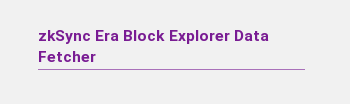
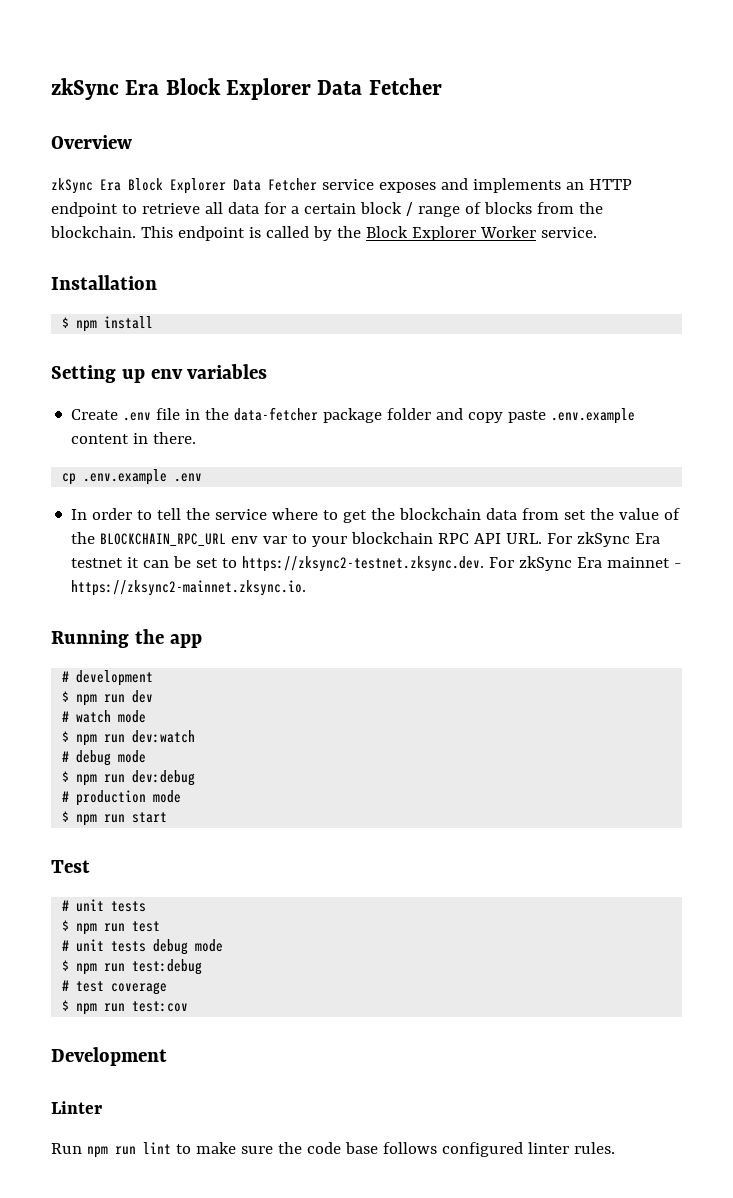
[38,30,269,44] [38,51,96,62] zkSync Era Block Explorer Data Fetcher -> [51,78,442,100] [51,135,132,149] [51,178,632,194] [51,202,603,217] [50,226,597,241] [51,275,157,290] [62,316,154,332] [51,364,268,383] [71,407,636,424] [71,432,197,444] [62,469,203,485] [71,508,681,523] [71,532,661,547] [71,556,682,572] [71,580,307,596] [51,629,202,648] [62,670,154,686] [62,690,154,706] [62,710,147,723] [62,730,196,746] [62,750,147,766] [62,770,196,786] [62,790,182,806] [62,811,168,826] [51,860,90,873] [62,899,147,912] [62,920,161,935] [62,939,224,955] [62,959,203,975] [62,980,168,995] [62,1000,189,1015] [51,1047,167,1066] [51,1101,102,1114] [51,1142,615,1158] zkSync Era Block Explorer Data Fetcher // Overview // zkSync Era Block Explorer Data Fetcher service exposes and implements an HTTP endpoint to retrieve all data for a certain block / range of blocks from the blockchain. This endpoint is called by the Block Explorer Worker service. // Installation // $ npm install // Setting up env variables // Create .env file in the data-fetcher package folder and copy paste .env.example content in there. // cp .env.example .env // In order to tell the service where to get the blockchain data from set the value of the BLOCKCHAIN_RPC_URL env var to your blockchain RPC API URL. For zkSync Era testnet it can be set to https://zksync2-testnet.zksync.dev. For zkSync Era mainnet - https://zksync2-mainnet.zksync.io. // Running the app // # development // $ npm run dev // # watch mode // $ npm run dev:watch // # debug mode // $ npm run dev:debug // # production mode // $ npm run start // Test // # unit tests // $ npm run test // # unit tests debug mode // $ npm run test:debug // # test coverage // $ npm run test:cov // Development // Linter // Run npm run lint to make sure the code base follows configured linter rules.

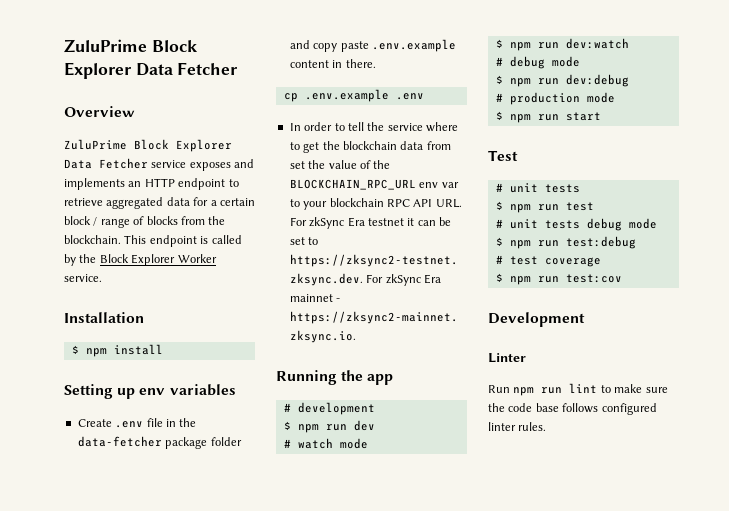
[51,78,160,100] zkSync Era -> [64,39,147,53] ZuluPrime
[51,178,121,194] zkSync Era -> [64,139,127,150] ZuluPrime
[204,202,223,214] all -> [106,197,164,209] aggregated

